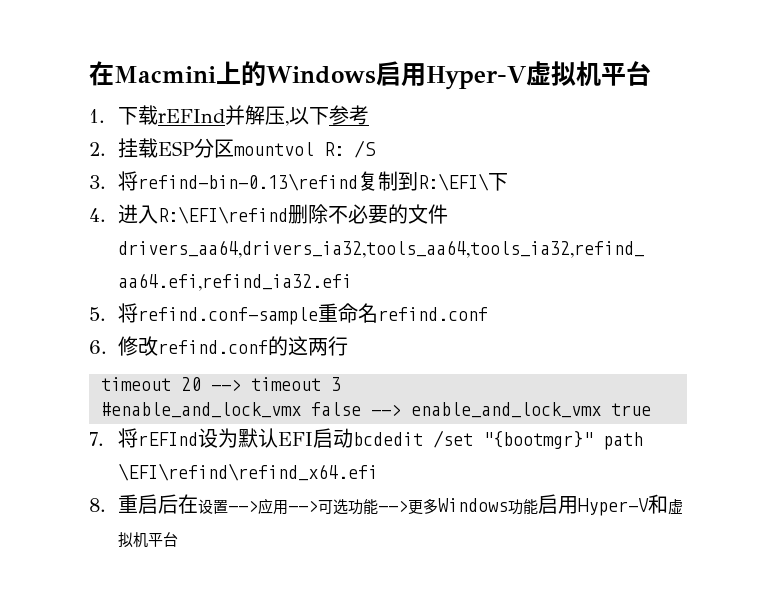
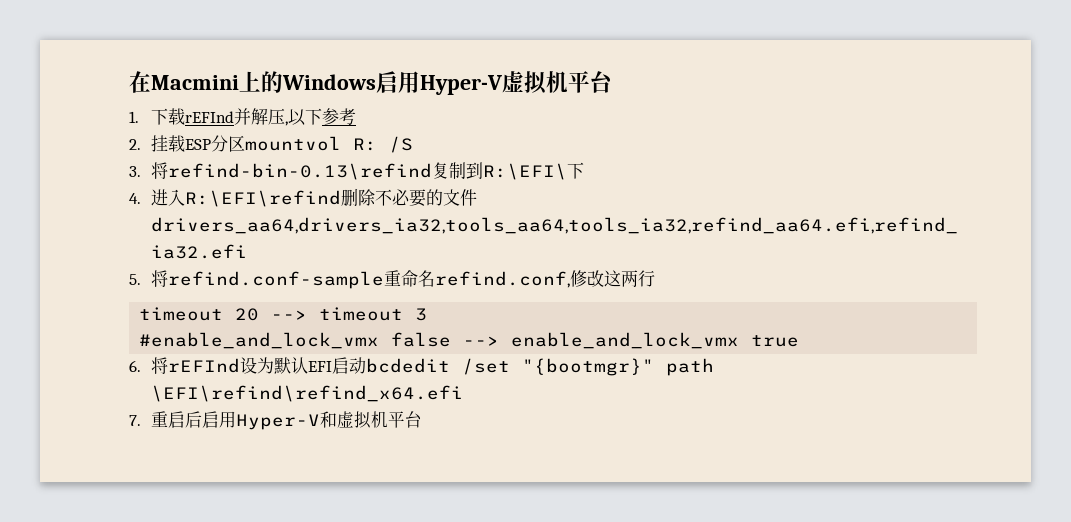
[378,307,489,321] [89,336,289,356] refind.conf // 6.修改refind.conf的 -> [435,270,605,288] refind.conf,修改
[89,432,104,446] 7. -> [129,360,141,372] 6.
[89,494,539,515] 8.重启后在设置-->应用-->可选功能-->更多Windows功能 -> [129,411,203,428] 7.重启后

